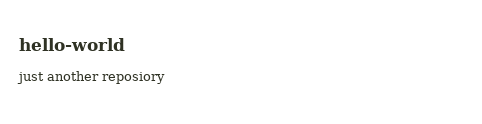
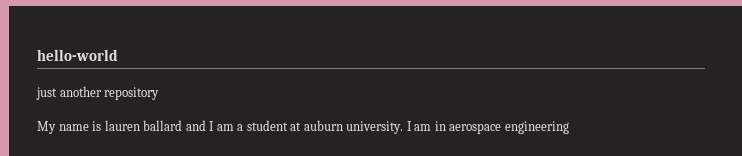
[102,72,165,84] reposiory -> [104,87,160,100] [37,120,569,134] repository // My name is lauren ballard and I am a student at auburn university. I am in aerospace engineering

